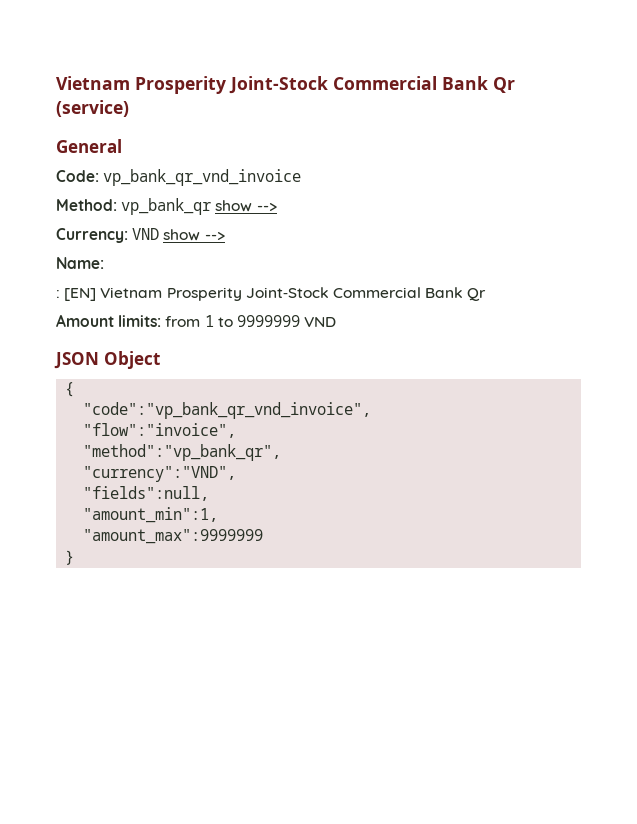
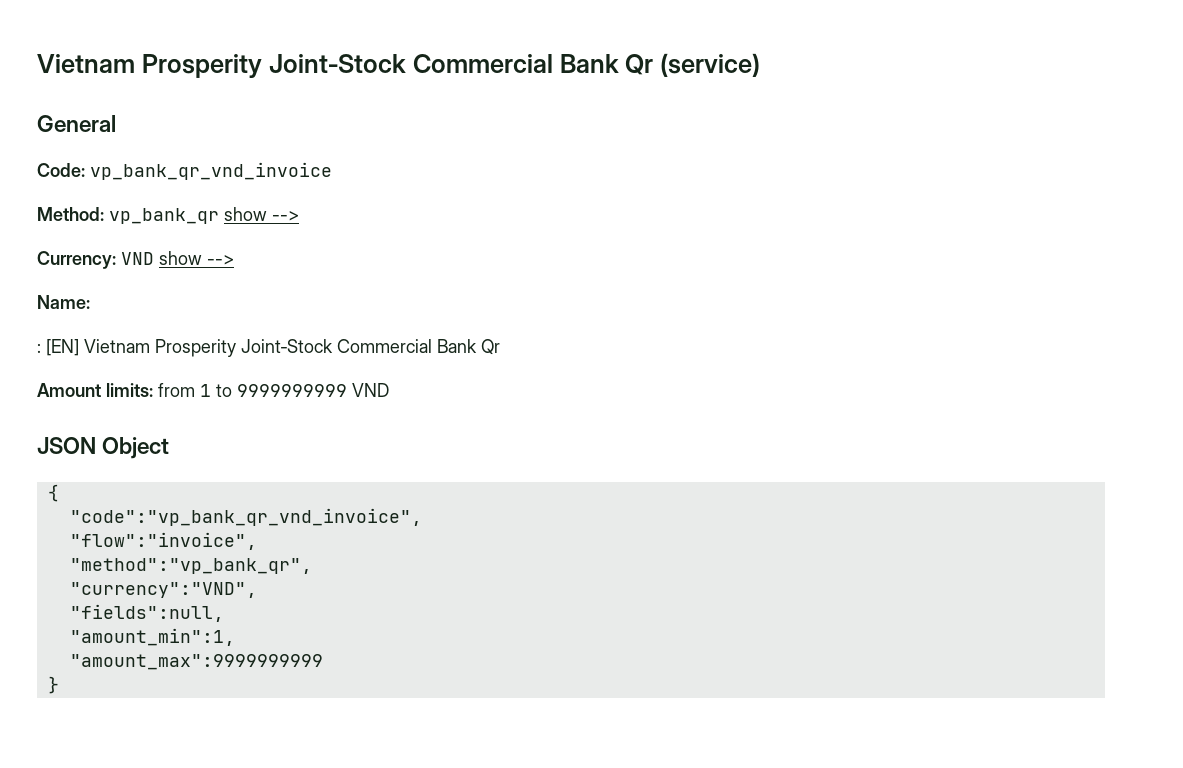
[236,315,300,327] 9999999 -> [237,384,347,397] 9999999999
[83,529,264,544] "amount_max":9999999 -> [69,654,323,670] "amount_max":9999999999

